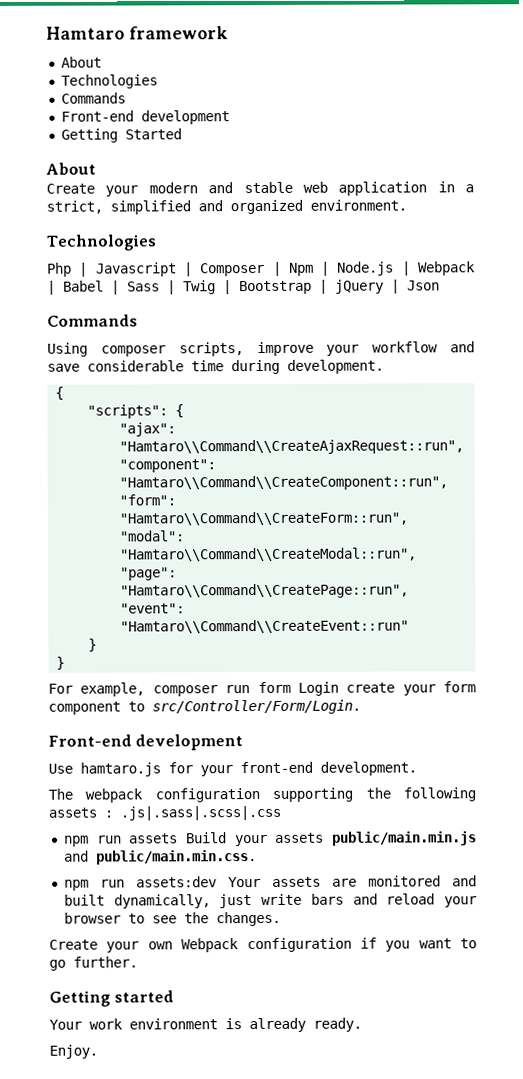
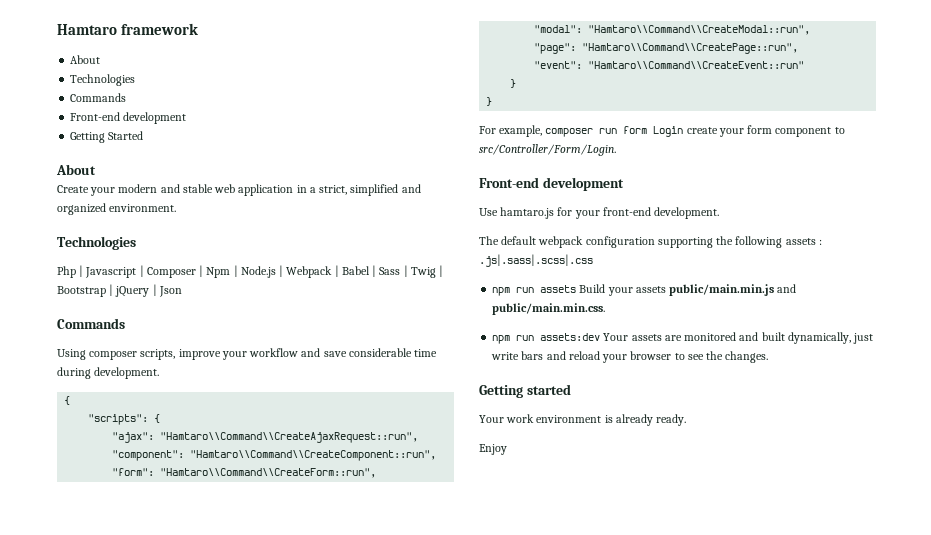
(73, 794) none -> [501,236,537,245] default
[49,937,477,953] [49,956,138,971] // Create your own Webpack configuration if you want to go further. -> (769, 357) none
[49,1044,98,1059] Enjoy. -> [479,444,507,455] Enjoy

